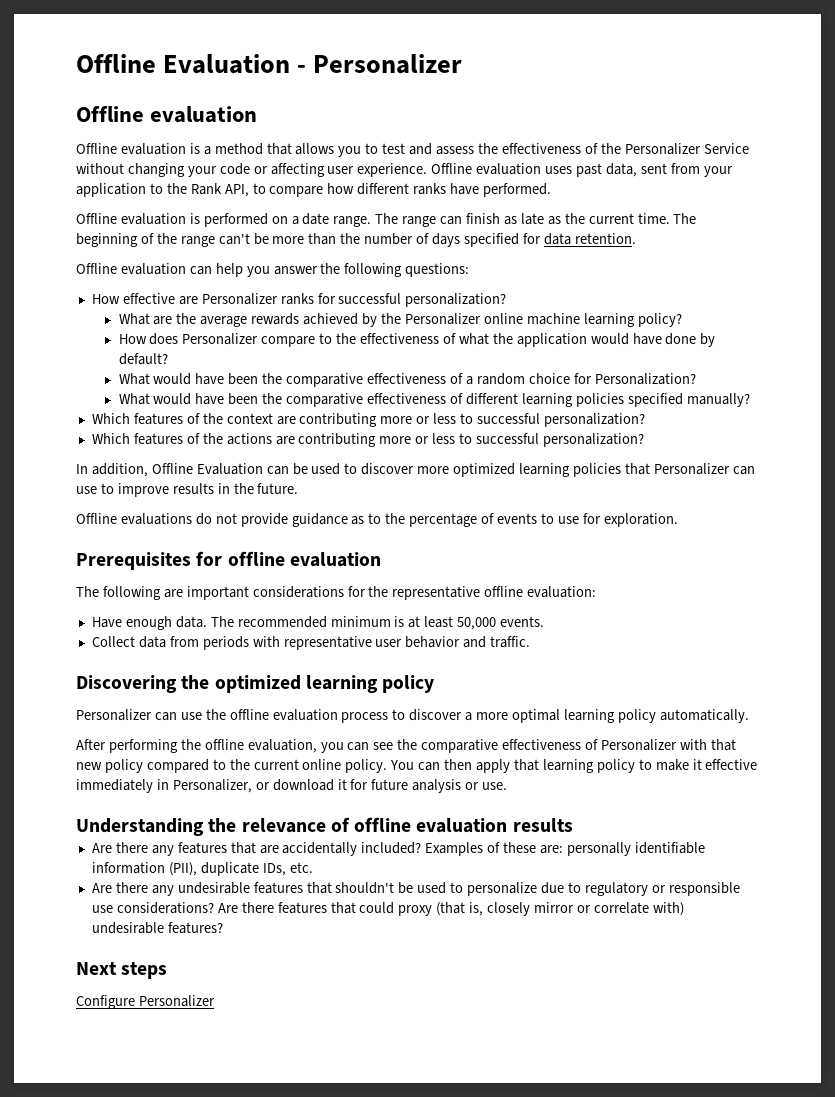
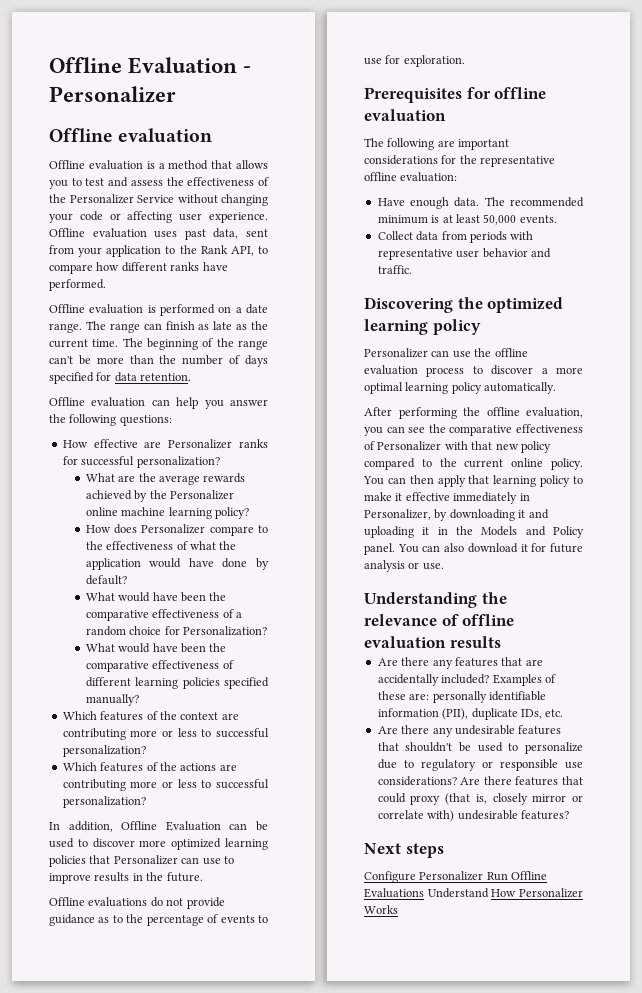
[255,782,270,790] or -> [434,509,549,521] [364,526,584,538] [364,543,465,555] by downloading it and uploading it in the Models and Policy panel. You can also
(215, 1001) none -> [486,871,548,881] [364,888,583,898] [364,905,398,914] Run Offline Evaluations Understand How Personalizer Works

